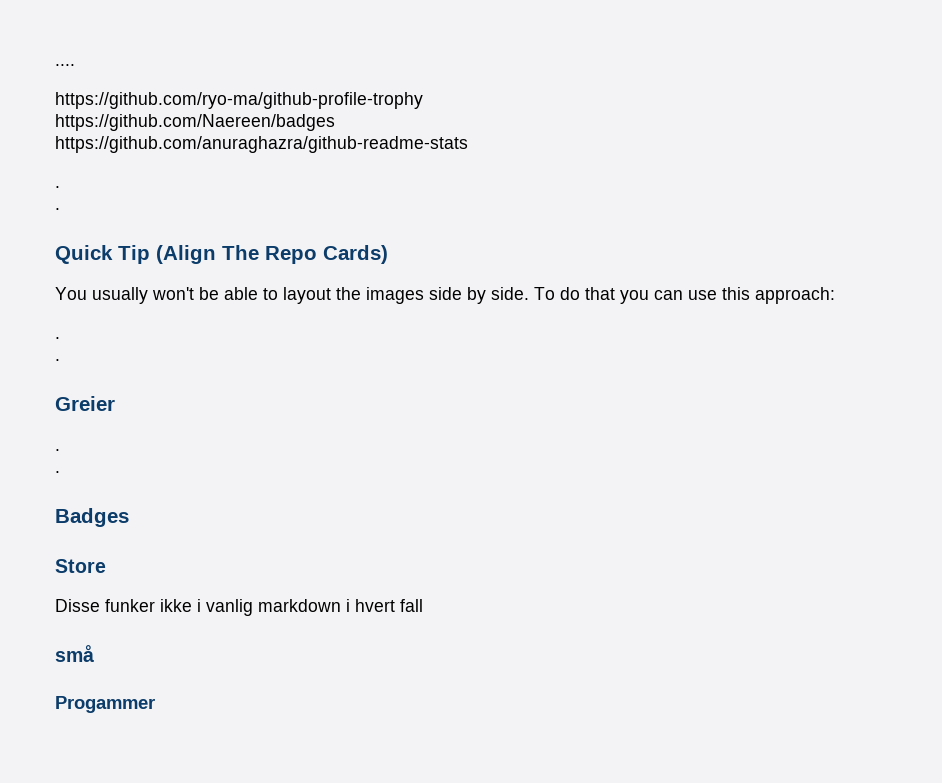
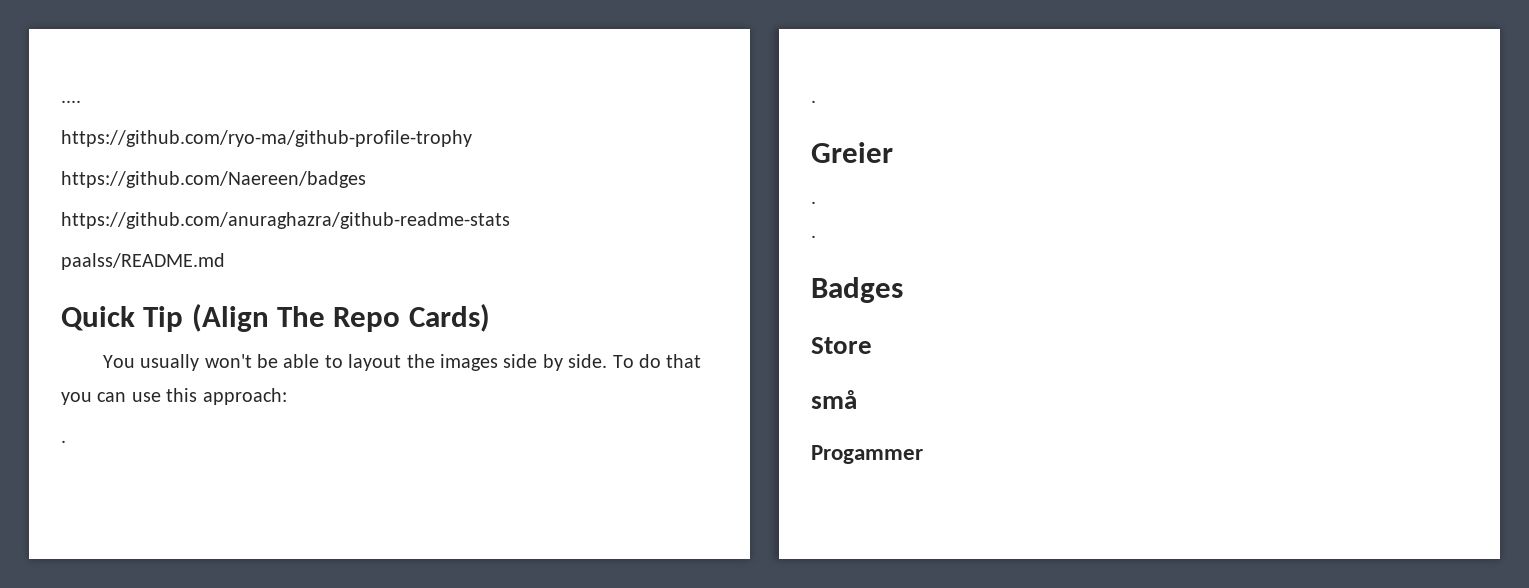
[55,186,60,188] [55,208,60,210] . // . -> [61,253,225,270] paalss/README.md
[55,599,423,616] // Disse funker ikke i vanlig markdown i hvert fall -> (872, 345) none

